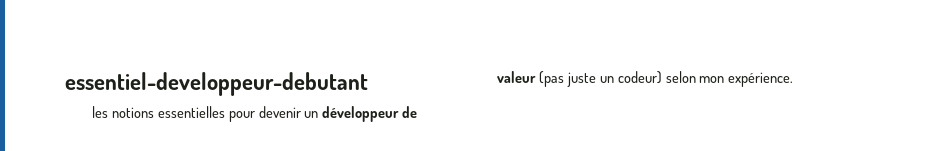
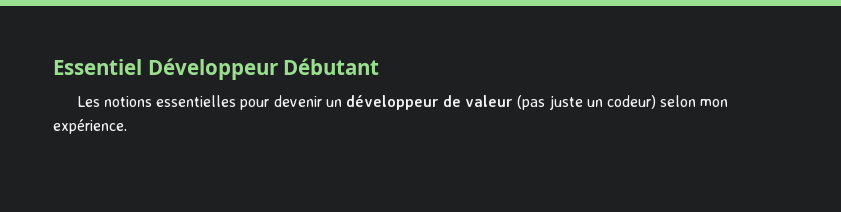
[65,72,368,96] [91,106,108,118] essentiel-developpeur-debutant // les -> [53,58,380,80] [76,96,100,107] Essentiel Développeur Débutant // Les

